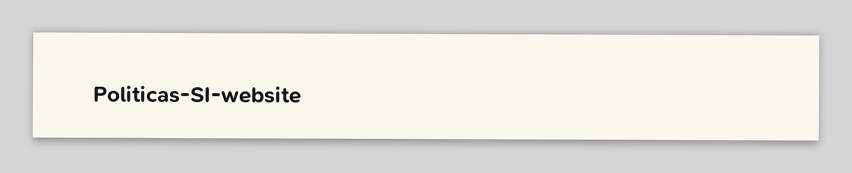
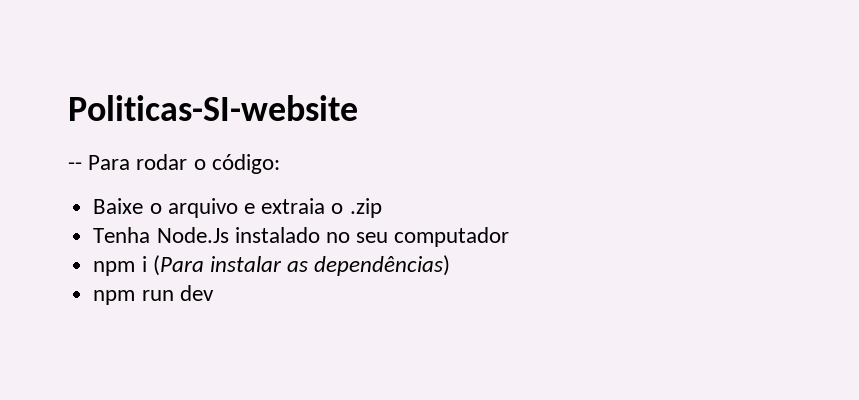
(301, 94) none -> [68,154,280,174] [93,198,382,218] [93,227,510,247] [93,255,451,276] [93,285,214,305] // -- Para rodar o código: // Baixe o arquivo e extraia o .zip // Tenha Node.Js instalado no seu computador // npm i (Para instalar as dependências) // npm run dev

